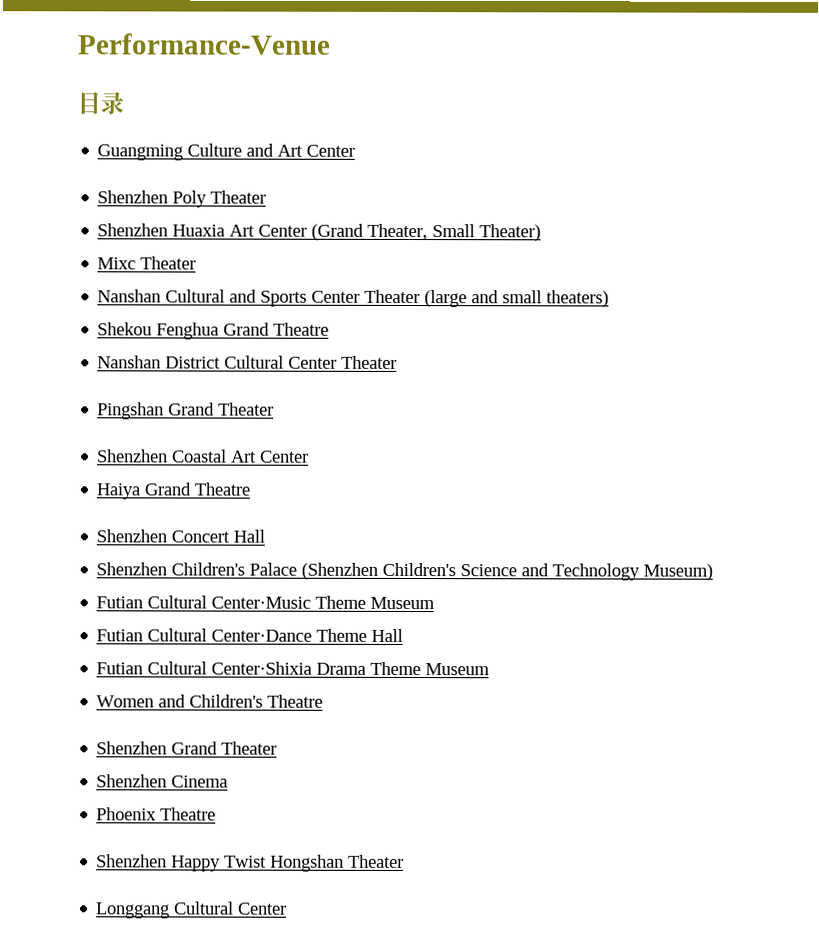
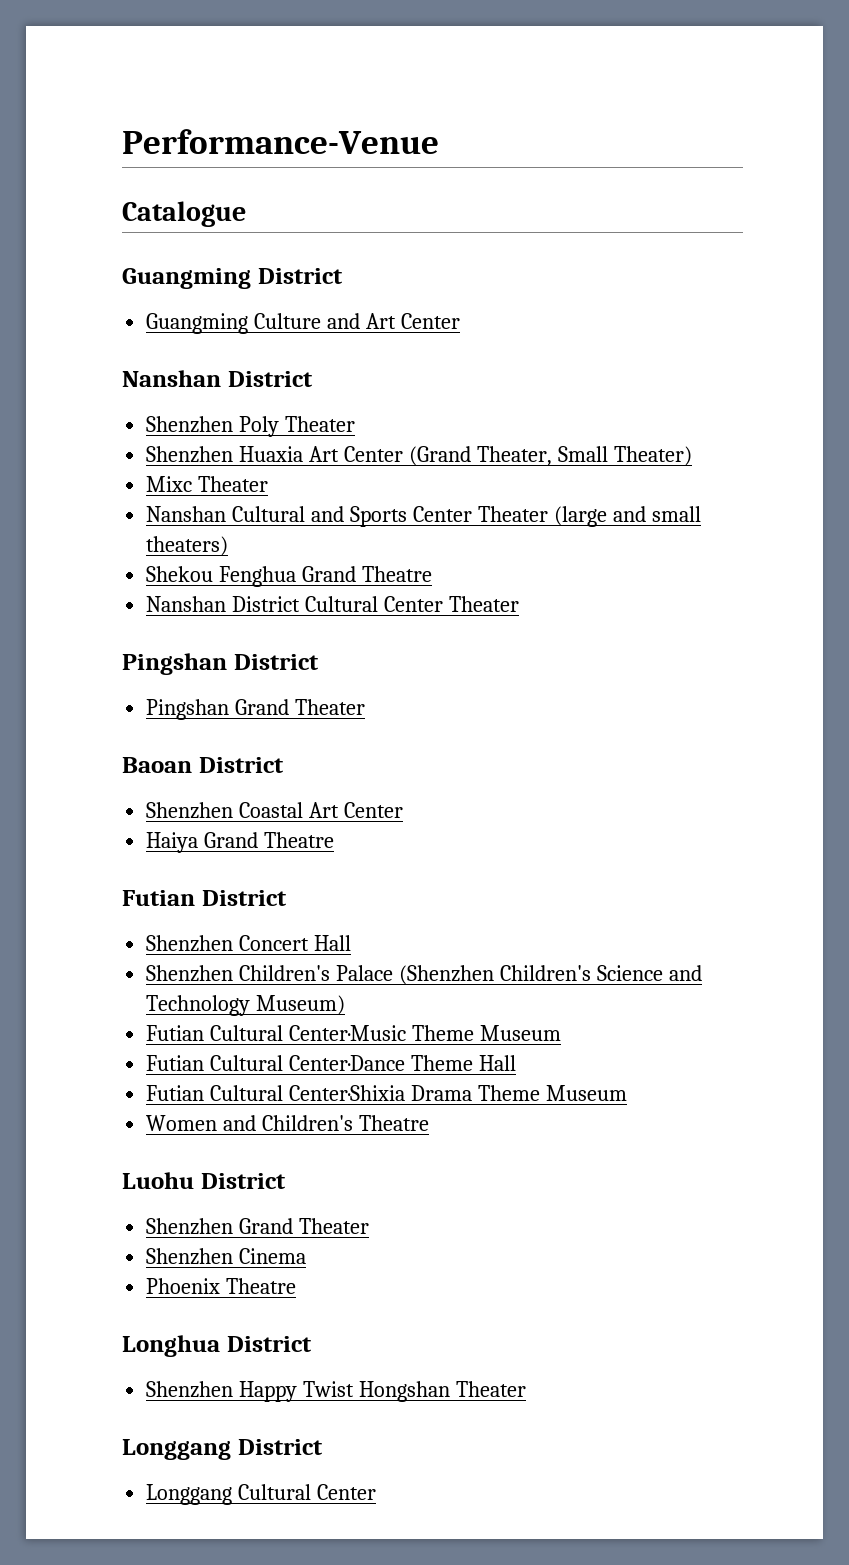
[77,91,124,115] 目录 -> [122,201,246,227] [122,268,343,289] Catalogue // Guangming District
(356, 150) none -> [122,370,313,387] // Nanshan District
(398, 362) none -> [122,653,319,675] // Pingshan District
(275, 409) none -> [122,757,284,773] // Baoan District
(251, 489) none -> [122,890,287,906] // Futian District
(324, 701) none -> [122,1172,286,1189] // Luohu District
(217, 814) none -> [122,1335,312,1357] // Longhua District
(405, 861) none -> [122,1439,323,1460] // Longgang District

